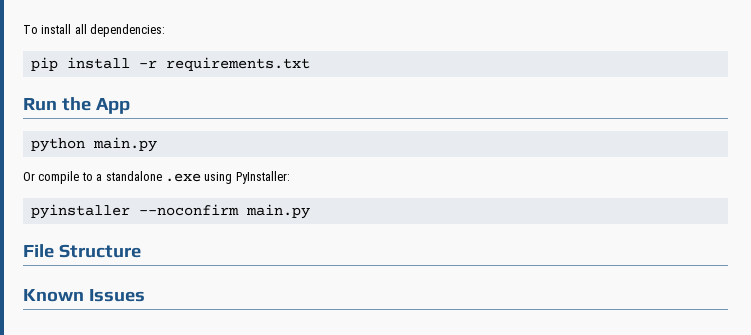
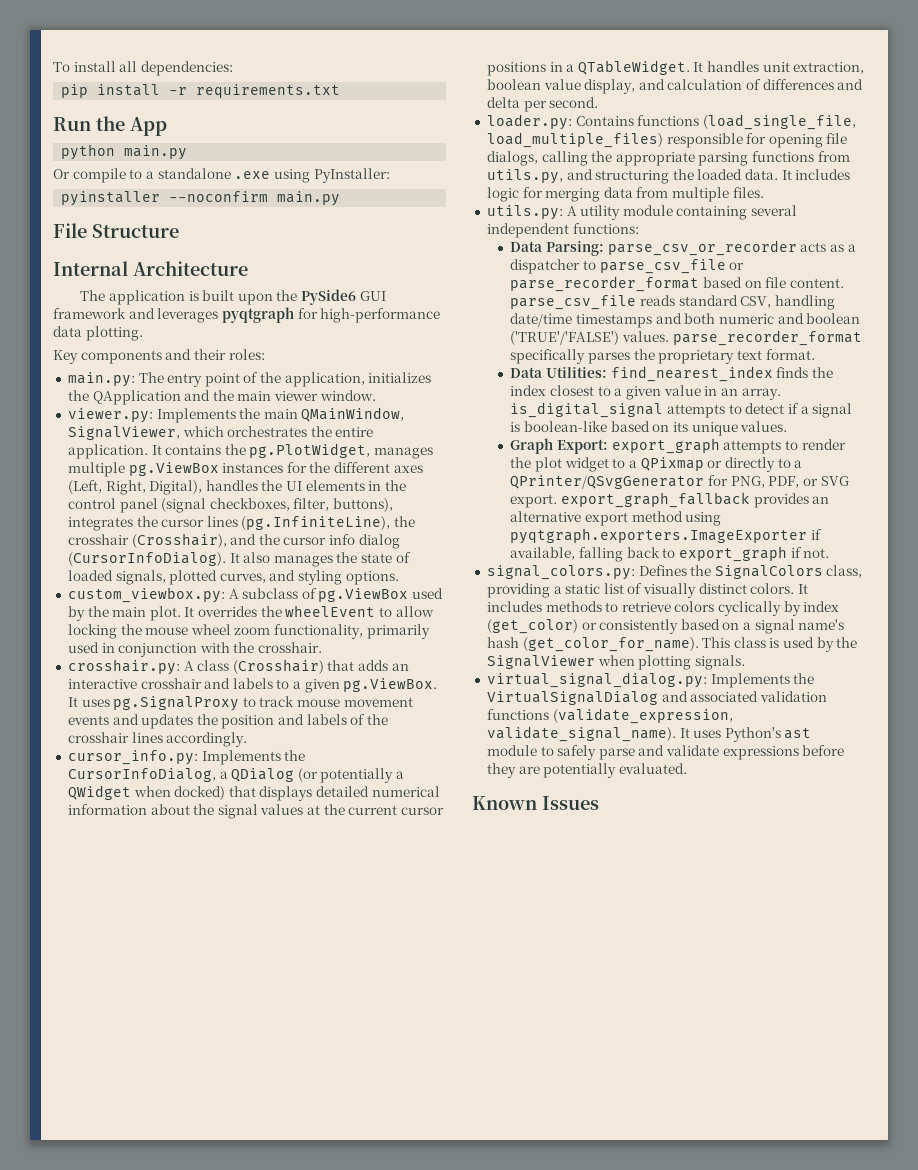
(141, 251) none -> [53,261,248,276] [80,289,386,305] [53,307,441,323] [53,326,143,341] [53,349,265,364] [67,372,432,387] [67,390,376,405] [67,407,405,423] [67,426,374,440] [67,443,434,459] [67,462,423,477] [67,480,407,495] [67,498,394,513] [67,516,416,531] [67,533,400,549] [67,552,411,567] [67,570,399,585] [67,587,444,603] [67,605,434,621] [67,624,430,639] [67,642,323,657] [67,659,409,675] [67,678,438,693] [67,696,413,711] [67,714,389,729] [67,732,248,747] [67,750,306,765] [67,768,405,783] [67,785,440,801] [67,804,445,819] [486,60,865,76] [486,79,864,94] [486,97,599,112] [486,114,856,130] [486,132,848,148] [486,151,850,166] [486,169,851,184] [486,187,764,202] [486,205,798,220] [486,223,639,238] [510,240,856,256] [510,259,745,274] [510,276,845,292] [510,295,836,310] [510,313,861,328] [510,330,862,346] [510,349,815,364] [510,366,834,382] [510,385,781,400] [510,402,853,418] [510,421,788,436] [510,438,846,454] [510,457,803,472] [510,475,849,489] [510,492,830,508] [510,511,722,526] [510,528,823,544] [510,546,830,562] [486,565,863,580] [486,583,809,598] [486,601,840,616] [486,619,845,634] [486,637,858,652] [486,655,745,670] [486,672,815,688] [486,691,827,705] [486,708,733,724] [486,726,812,742] [486,745,845,760] [486,763,687,778] // Internal Architecture // The application is built upon the PySide6 GUI framework and leverages pyqtgraph for high-performance data plotting. // Key components and their roles: // main.py: The entry point of the application, initializes the QApplication and the main viewer window. // viewer.py: Implements the main QMainWindow, SignalViewer, which orchestrates the entire application. It contains the pg.PlotWidget, manages multiple pg.ViewBox instances for the different axes (Left, Right, Digital), handles the UI elements in the control panel (signal checkboxes, filter, buttons), integrates the cursor lines (pg.InfiniteLine), the crosshair (Crosshair), and the cursor info dialog (CursorInfoDialog). It also manages the state of loaded signals, plotted curves, and styling options. // custom_viewbox.py: A subclass of pg.ViewBox used by the main plot. It overrides the wheelEvent to allow locking the mouse wheel zoom functionality, primarily used in conjunction with the crosshair. // crosshair.py: A class (Crosshair) that adds an interactive crosshair and labels to a given pg.ViewBox. It uses pg.SignalProxy to track mouse movement events and updates the position and labels of the crosshair lines accordingly. // cursor_info.py: Implements the CursorInfoDialog, a QDialog (or potentially a QWidget when docked) that displays detailed numerical information about the signal values at the current cursor positions in a QTableWidget. It handles unit extraction, boolean value display, and calculation of differences and delta per second. // loader.py: Contains functions (load_single_file, load_multiple_files) responsible for opening file dialogs, calling the appropriate parsing functions from utils.py, and structuring the loaded data. It includes logic for merging data from multiple files. // utils.py: A utility module containing several independent functions: // Data Parsing: parse_csv_or_recorder acts as a dispatcher to parse_csv_file or parse_recorder_format based on file content. parse_csv_file reads standard CSV, handling date/time timestamps and both numeric and boolean ('TRUE'/'FALSE') values. parse_recorder_format specifically parses the proprietary text format. // Data Utilities: find_nearest_index finds the index closest to a given value in an array. is_digital_signal attempts to detect if a signal is boolean-like based on its unique values. // Graph Export: export_graph attempts to render the plot widget to a QPixmap or directly to a QPrinter/QSvgGenerator for PNG, PDF, or SVG export. export_graph_fallback provides an alternative export method using pyqtgraph.exporters.ImageExporter if available, falling back to export_graph if not. // signal_colors.py: Defines the SignalColors class, providing a static list of visually distinct colors. It includes methods to retrieve colors cyclically by index (get_color) or consistently based on a signal name's hash (get_color_for_name). This class is used by the SignalViewer when plotting signals. // virtual_signal_dialog.py: Implements the VirtualSignalDialog and associated validation functions (validate_expression, validate_signal_name). It uses Python's ast module to safely parse and validate expressions before they are potentially evaluated.

